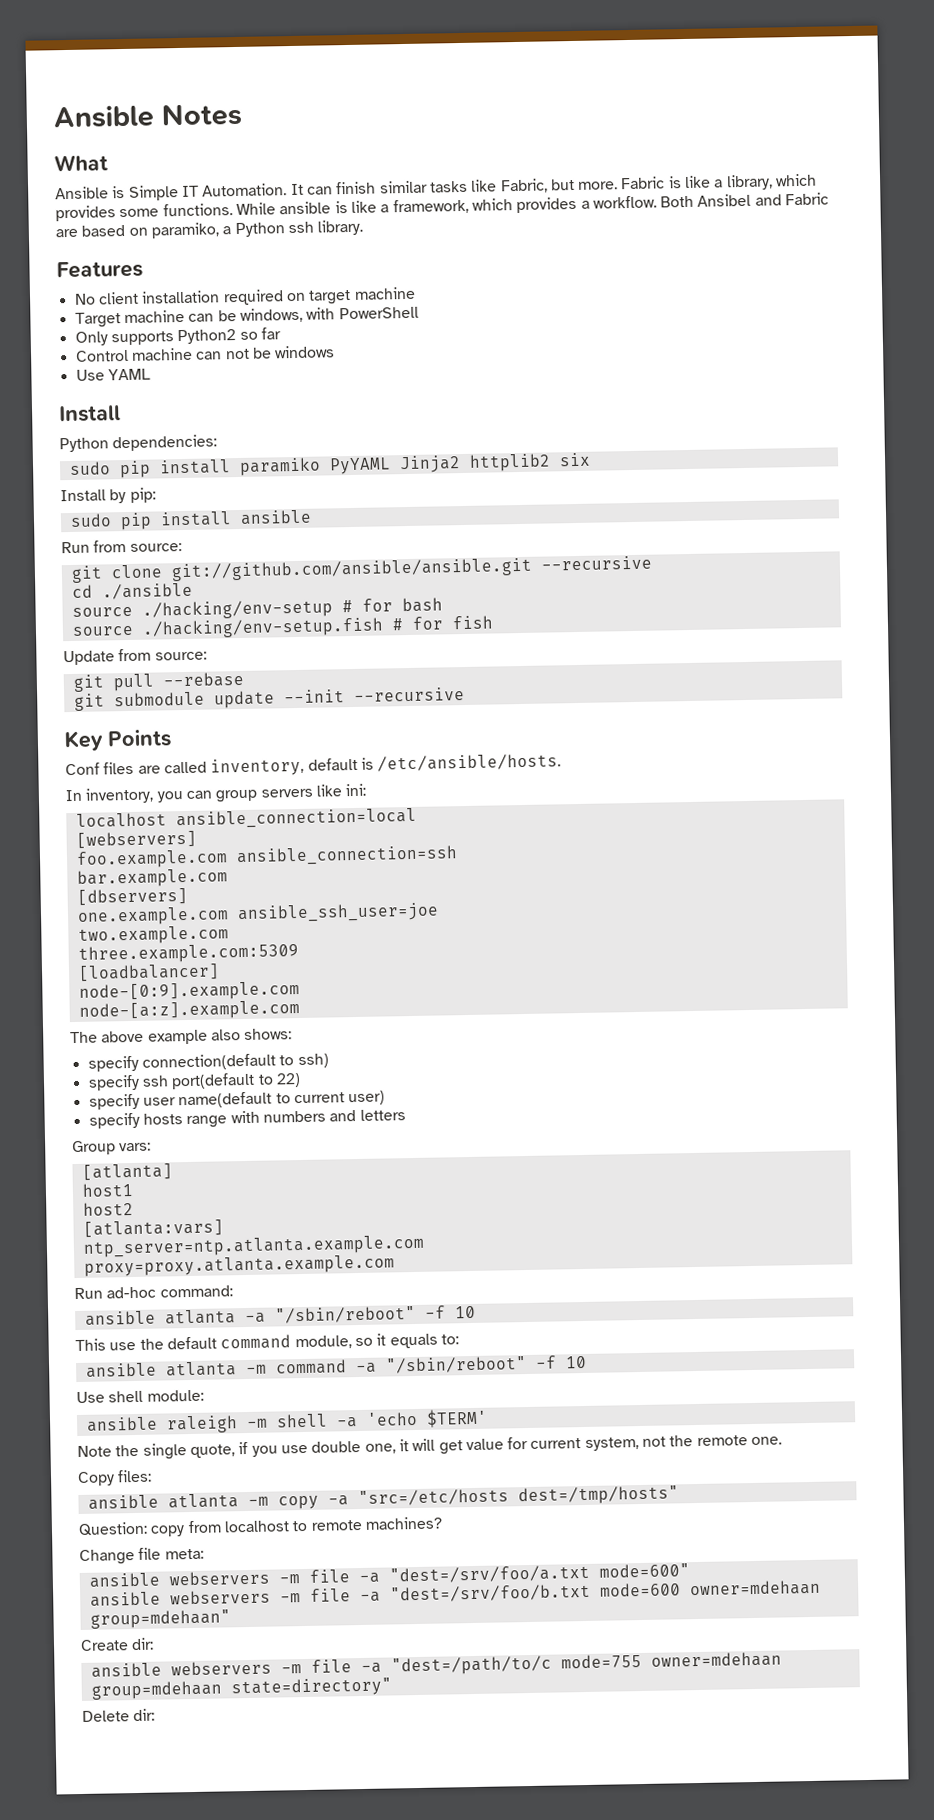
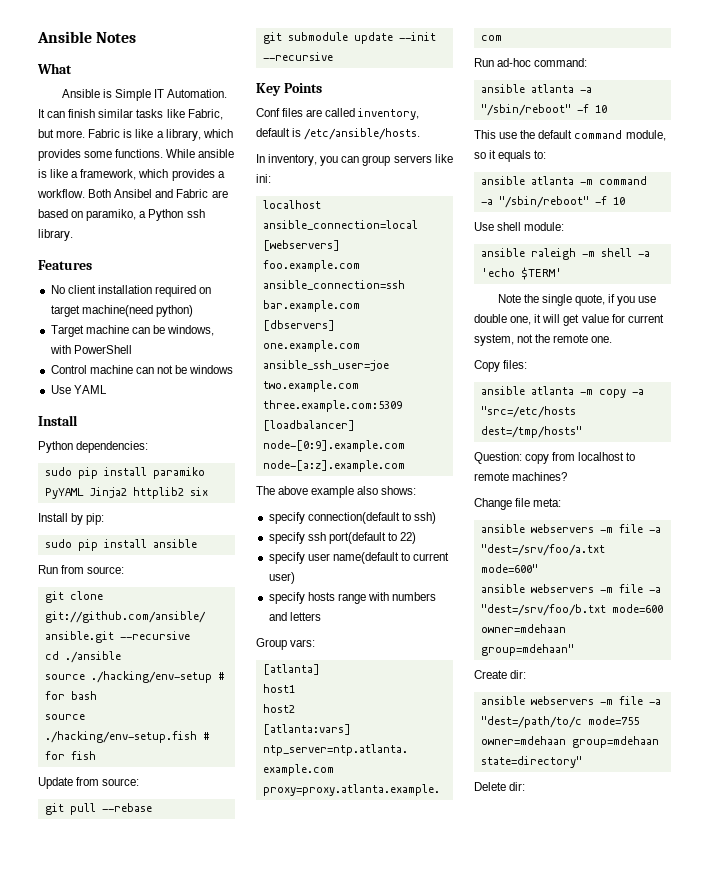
[353,286,416,300] machine -> [81,305,193,317] machine(need python)
[74,327,281,346] // Only supports Python2 so far -> (132, 349) none

